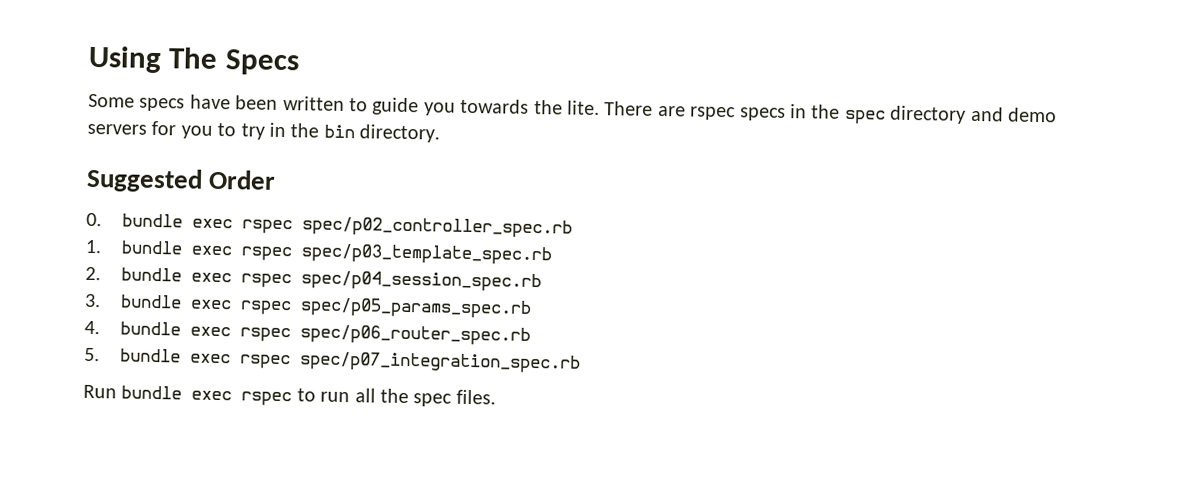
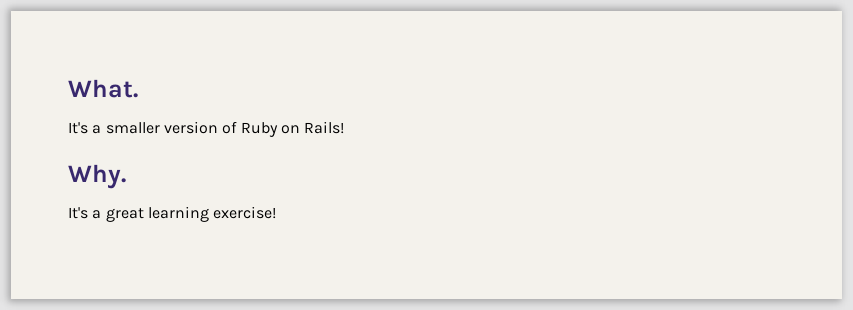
[88,45,300,76] [88,93,1057,125] [87,120,441,143] [86,167,277,193] [86,212,574,239] [85,239,553,266] [85,266,543,293] [84,293,533,319] [84,320,532,346] [84,347,582,374] [83,384,496,407] Using The Specs // Some specs have been written to guide you towards the lite. There are rspec specs in the spec directory and demo servers for you to try in the bin directory. // Suggested Order // 0. bundle exec rspec spec/p02_controller_spec.rb // 1. bundle exec rspec spec/p03_template_spec.rb // 2. bundle exec rspec spec/p04_session_spec.rb // 3. bundle exec rspec spec/p05_params_spec.rb // 4. bundle exec rspec spec/p06_router_spec.rb // 5. bundle exec rspec spec/p07_integration_spec.rb // Run bundle exec rspec to run all the spec files. -> [68,79,138,98] [68,121,345,137] [68,164,126,189] [68,206,277,222] What. // It's a smaller version of Ruby on Rails! // Why. // It's a great learning exercise!

